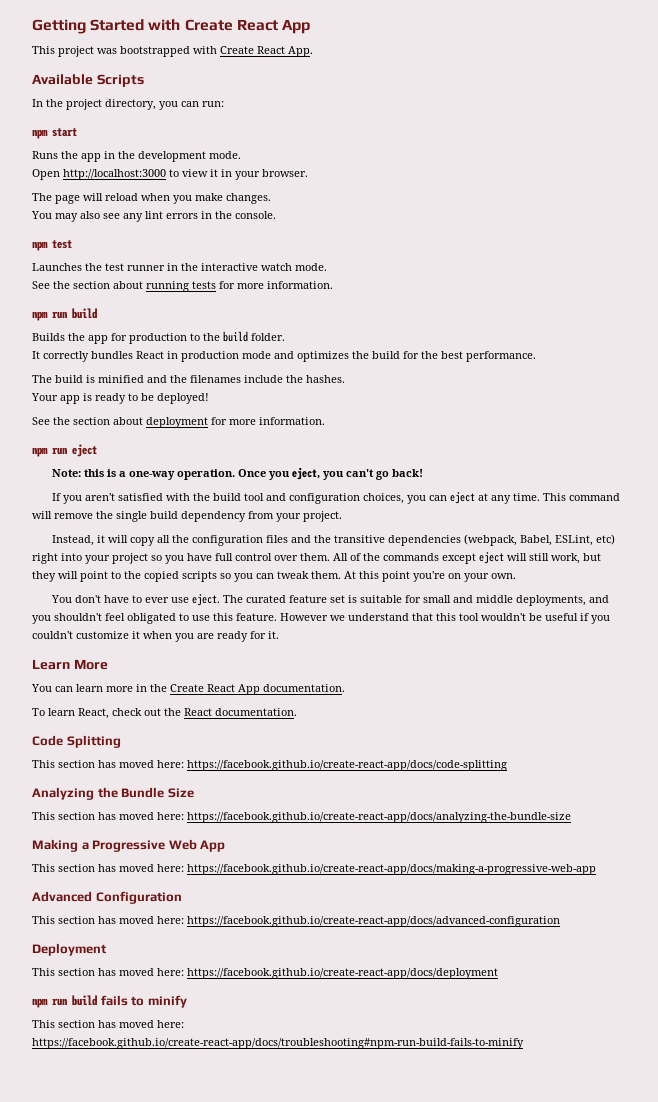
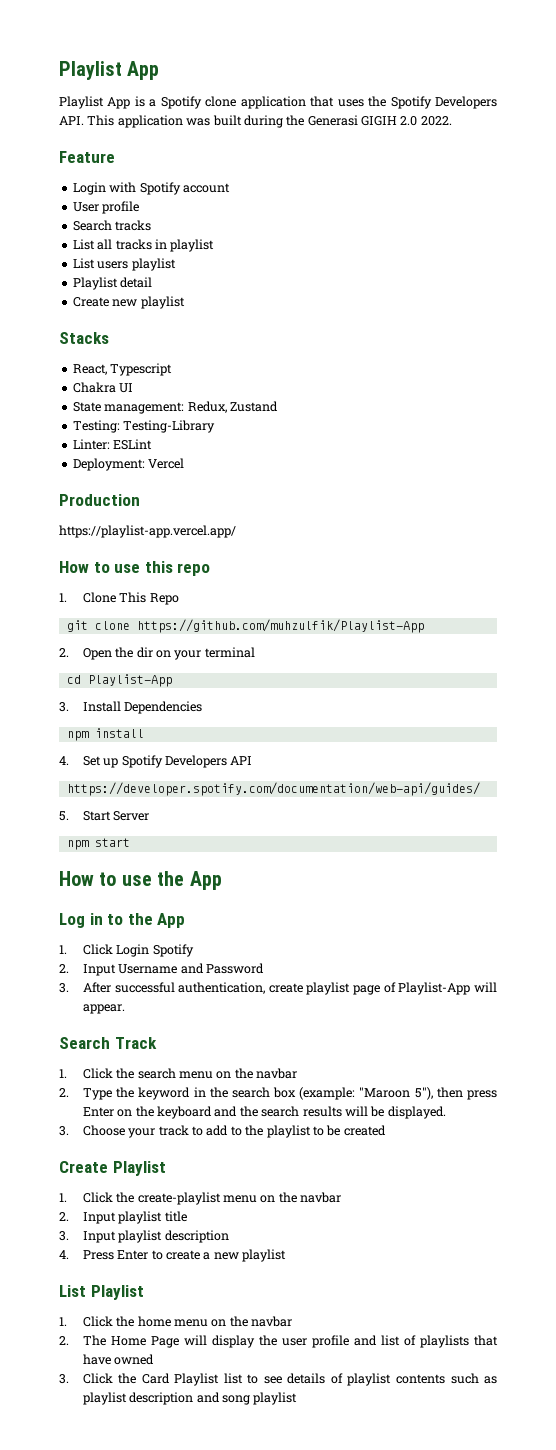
[32,19,310,34] [32,46,313,57] [32,74,144,87] [32,99,224,110] [32,128,77,139] [32,151,241,162] [32,169,308,180] [32,193,271,204] [31,211,276,222] [32,240,72,251] [32,263,327,271] [32,281,333,292] [32,308,97,321] [32,331,285,344] [32,351,536,362] [32,375,345,383] [31,393,209,404] [32,417,325,428] [32,444,97,457] [52,467,424,480] [52,492,621,504] [32,511,342,522] [52,534,616,546] [32,552,601,564] [32,571,516,582] [51,594,610,606] [32,613,610,624] [32,631,279,642] [32,659,108,670] [31,684,345,695] [32,708,297,719] [32,735,121,748] [32,760,507,771] [32,787,194,800] [32,812,571,823] [32,839,226,852] [32,864,596,875] [32,891,182,904] [32,916,560,927] [32,943,107,956] [32,968,498,979] [32,995,187,1008] [32,1020,184,1028] [32,1038,524,1049] Getting Started with Create React App // This project was bootstrapped with Create React App. // Available Scripts // In the project directory, you can run: // npm start // Runs the app in the development mode. // Open http://localhost:3000 to view it in your browser. // The page will reload when you make changes. // You may also see any lint errors in the console. // npm test // Launches the test runner in the interactive watch mode. // See the section about running tests for more information. // npm run build // Builds the app for production to the build folder. // It correctly bundles React in production mode and optimizes the build for the best performance. // The build is minified and the filenames include the hashes. // Your app is ready to be deployed! // See the section about deployment for more information. // npm run eject // Note: this is a one-way operation. Once you eject, you can't go back! // If you aren't satisfied with the build tool and configuration choices, you can eject at any time. This command will remove the single build dependency from your project. // Instead, it will copy all the configuration files and the transitive dependencies (webpack, Babel, ESLint, etc) right into your project so you have full control over them. All of the commands except eject will still work, but they will point to the copied scripts so you can tweak them. At this point you're on your own. // You don't have to ever use eject. The curated feature set is suitable for small and middle deployments, and you shouldn't feel obligated to use this feature. However we understand that this tool wouldn't be useful if you couldn't customize it when you are ready for it. // Learn More // You can learn more in the Create React App documentation. // To learn React, check out the React documentation. // Code Splitting // This section has moved here: https://facebook.github.io/create-react-app/docs/code-splitting // Analyzing the Bundle Size // This section has moved here: https://facebook.github.io/create-react-app/docs/analyzing-the-bundle-size // Making a Progressive Web App // This section has moved here: https://facebook.github.io/create-react-app/docs/making-a-progressive-web-app // Advanced Configuration // This section has moved here: https://facebook.github.io/create-react-app/docs/advanced-configuration // Deployment // This section has moved here: https://facebook.github.io/create-react-app/docs/deployment // npm run build fails to minify // This section has moved here: https://facebook.github.io/create-react-app/docs/troubleshooting#npm-run-build-fails-to-minify -> [59,61,160,80] [59,96,497,109] [59,115,452,128] [59,151,115,163] [72,182,230,195] [72,201,140,214] [72,220,152,231] [72,239,215,252] [72,258,176,271] [72,277,153,290] [72,296,185,309] [59,332,109,344] [72,363,173,376] [72,382,134,393] [72,401,278,414] [72,420,216,433] [72,439,153,450] [72,458,185,471] [59,494,140,506] [59,525,236,538] [59,561,211,576] [59,592,179,605] [66,619,424,633] [59,647,255,660] [66,674,172,687] [59,701,203,714] [66,728,144,741] [59,755,253,768] [66,782,480,796] [59,811,150,821] [66,838,130,850] [59,871,222,890] [59,913,186,928] [59,944,194,957] [59,963,265,976] [59,982,497,995] [82,1004,125,1014] [59,1037,157,1049] [59,1068,298,1079] [59,1087,498,1100] [82,1106,446,1119] [59,1125,386,1138] [59,1161,166,1176] [59,1192,342,1205] [59,1211,187,1224] [59,1230,229,1243] [59,1249,287,1262] [59,1285,144,1300] [59,1316,293,1327] [59,1335,499,1348] [82,1354,155,1365] [59,1373,498,1386] [82,1392,298,1405] Playlist App // Playlist App is a Spotify clone application that uses the Spotify Developers API. This application was built during the Generasi GIGIH 2.0 2022. // Feature // Login with Spotify account // User profile // Search tracks // List all tracks in playlist // List users playlist // Playlist detail // Create new playlist // Stacks // React, Typescript // Chakra UI // State management: Redux, Zustand // Testing: Testing-Library // Linter: ESLint // Deployment: Vercel // Production // https://playlist-app.vercel.app/ // How to use this repo // 1. Clone This Repo // git clone https://github.com/muhzulfik/Playlist-App // 2. Open the dir on your terminal // cd Playlist-App // 3. Install Dependencies // npm install // 4. Set up Spotify Developers API // https://developer.spotify.com/documentation/web-api/guides/ // 5. Start Server // npm start // How to use the App // Log in to the App // 1. Click Login Spotify // 2. Input Username and Password // 3. After successful authentication, create playlist page of Playlist-App will appear. // Search Track // 1. Click the search menu on the navbar // 2. Type the keyword in the search box (example: "Maroon 5"), then press Enter on the keyboard and the search results will be displayed. // 3. Choose your track to add to the playlist to be created // Create Playlist // 1. Click the create-playlist menu on the navbar // 2. Input playlist title // 3. Input playlist description // 4. Press Enter to create a new playlist // List Playlist // 1. Click the home menu on the navbar // 2. The Home Page will display the user profile and list of playlists that have owned // 3. Click the Card Playlist list to see details of playlist contents such as playlist description and song playlist

